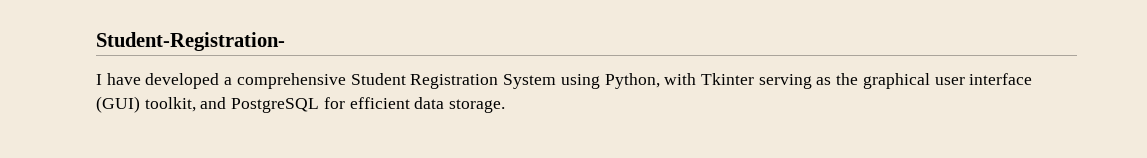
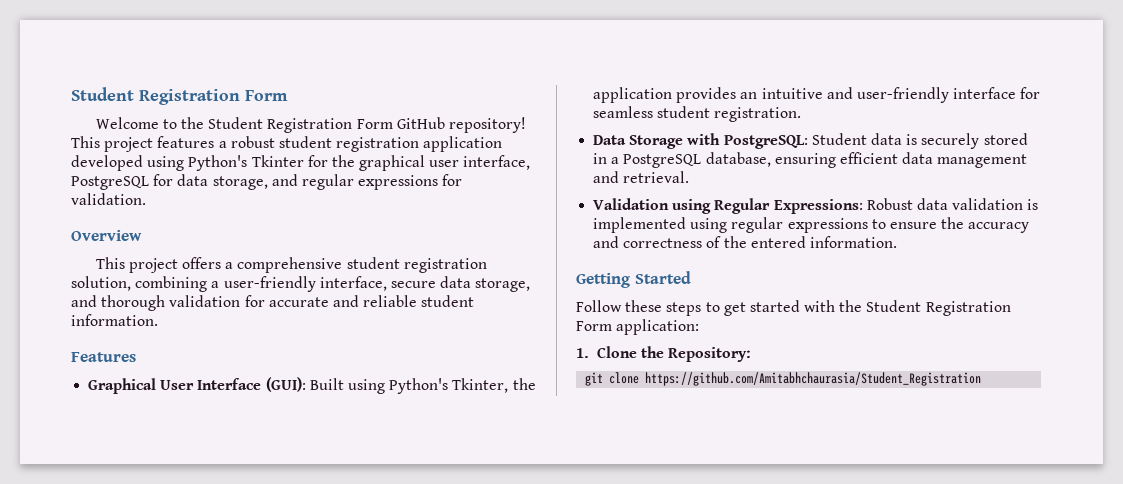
[96,32,285,51] [96,73,1033,89] [96,96,506,113] Student-Registration- // I have developed a comprehensive Student Registration System using Python, with Tkinter serving as the graphical user interface (GUI) toolkit, and PostgreSQL for efficient data storage. -> [71,87,288,105] [95,117,526,133] [71,136,503,152] [71,155,531,171] [71,174,463,190] [71,193,146,205] [71,230,142,241] [95,257,487,273] [71,276,531,292] [71,295,475,311] [71,314,158,326] [71,352,136,362] [88,377,536,394] [593,87,1041,103] [593,106,802,122] [593,133,1028,149] [593,152,1028,168] [593,171,690,183] [593,198,1039,214] [593,217,1030,233] [593,236,897,248] [576,271,691,288] [576,300,1011,316] [576,319,700,335] [576,346,752,362] [585,372,982,386] Student Registration Form // Welcome to the Student Registration Form GitHub repository! This project features a robust student registration application developed using Python's Tkinter for the graphical user interface, PostgreSQL for data storage, and regular expressions for validation. // Overview // This project offers a comprehensive student registration solution, combining a user-friendly interface, secure data storage, and thorough validation for accurate and reliable student information. // Features // Graphical User Interface (GUI): Built using Python's Tkinter, the application provides an intuitive and user-friendly interface for seamless student registration. // Data Storage with PostgreSQL: Student data is securely stored in a PostgreSQL database, ensuring efficient data management and retrieval. // Validation using Regular Expressions: Robust data validation is implemented using regular expressions to ensure the accuracy and correctness of the entered information. // Getting Started // Follow these steps to get started with the Student Registration Form application: // 1. Clone the Repository: // git clone https://github.com/Amitabhchaurasia/Student_Registration

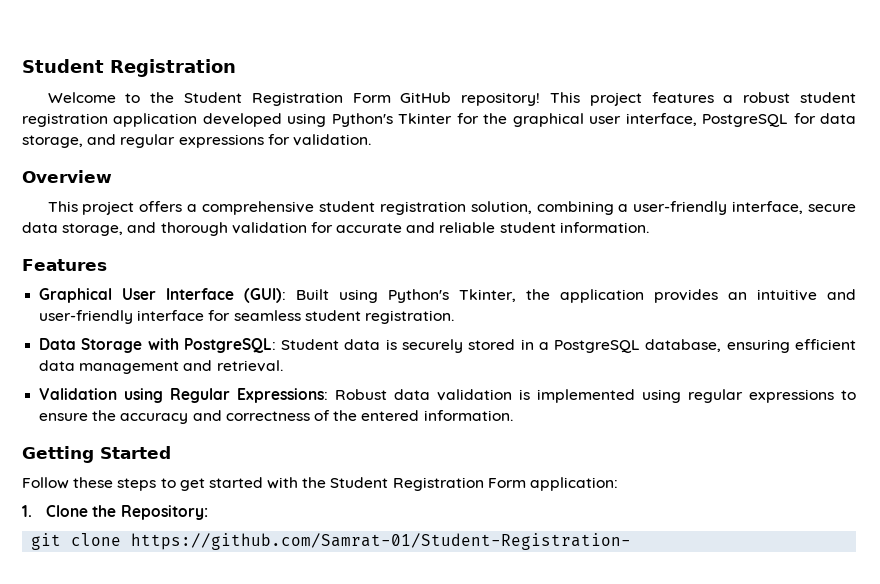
[71,87,288,105] Student Registration Form -> [22,59,236,77] Student Registration
[645,372,982,386] https://github.com/Amitabhchaurasia/Student_Registration -> [131,533,632,550] https://github.com/Samrat-01/Student-Registration-

